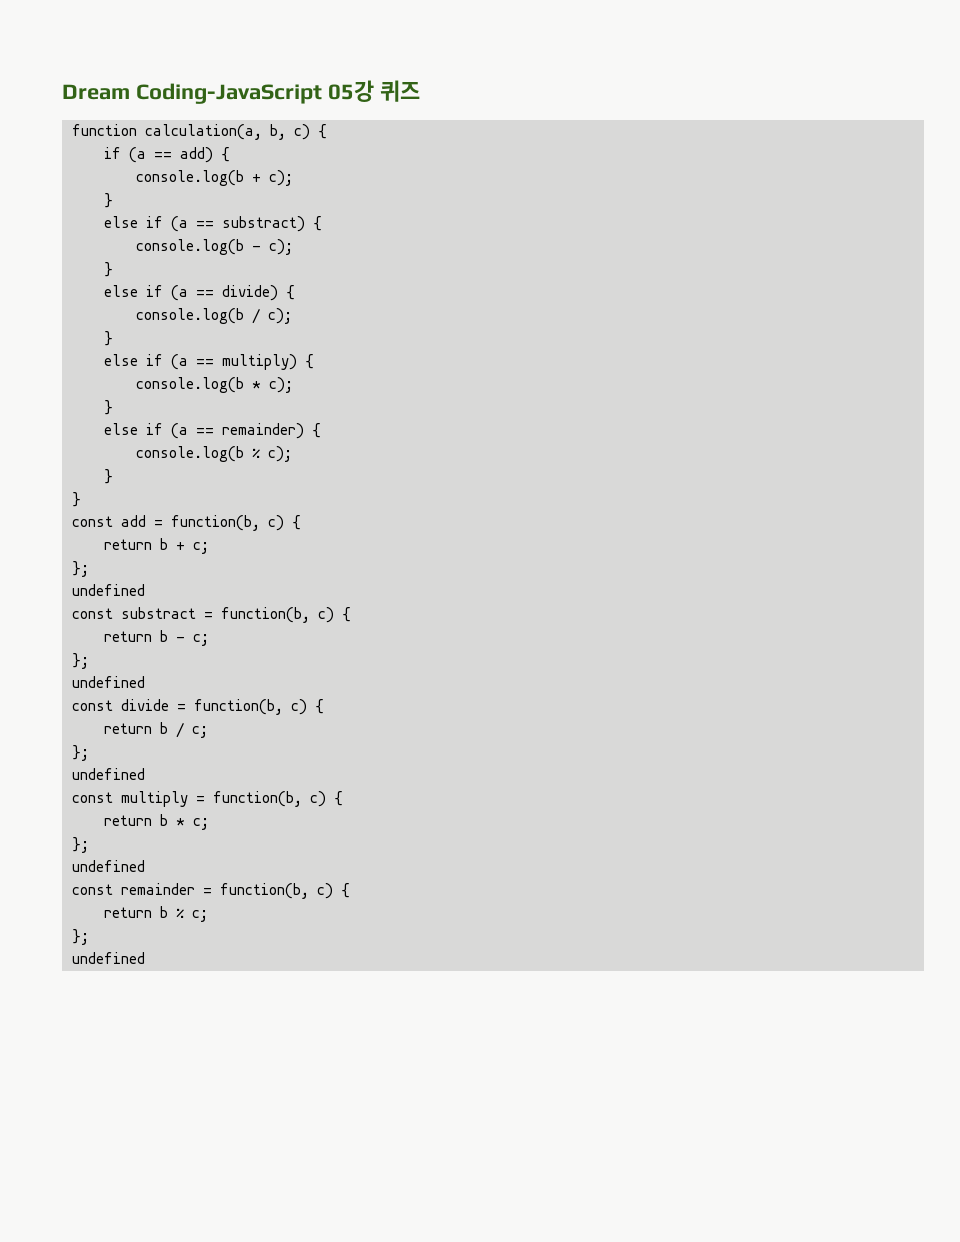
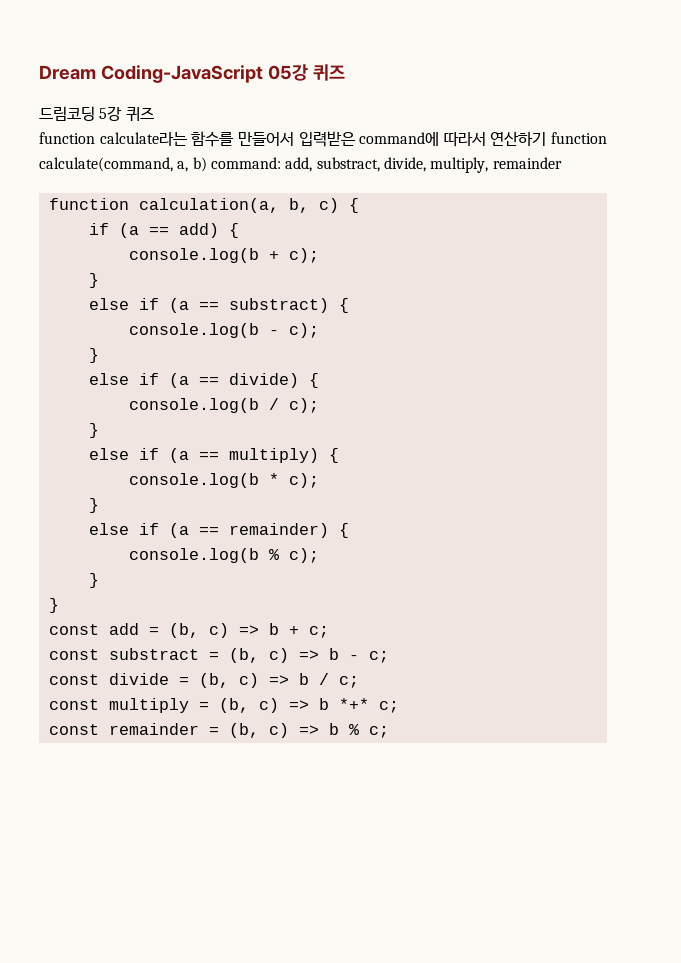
(420, 91) none -> [39,106,154,121] [39,131,607,147] [39,157,562,173] // 드림코딩 5강 퀴즈 // function calculate라는 함수를 만들어서 입력받은 command에 따라서 연산하기 function calculate(command, a, b) command: add, substract, divide, multiply, remainder
[170,515,301,531] [103,539,152,550] function(b, c) { // return -> [168,623,259,638] (b, c) =>
[71,561,89,577] [71,584,145,596] // }; // undefined -> (329, 632) none
[220,607,351,623] [103,631,152,642] function(b, c) { // return -> [228,648,319,663] (b, c) =>
[71,653,89,669] [71,676,145,688] // }; // undefined -> (389, 657) none
[193,699,324,715] [103,723,152,734] function(b, c) { // return -> [198,673,289,688] (b, c) =>
[71,745,89,761] [71,768,145,780] // }; // undefined -> (359, 682) none
[212,791,343,807] [103,814,209,830] [71,837,89,853] [71,860,145,872] function(b, c) { // return b * c; // }; // undefined -> [218,698,399,713] (b, c) => b *+* c;
[219,883,350,899] [103,907,152,918] function(b, c) { // return -> [228,723,319,738] (b, c) =>
[71,929,89,945] [71,952,145,964] // }; // undefined -> (389, 732) none

